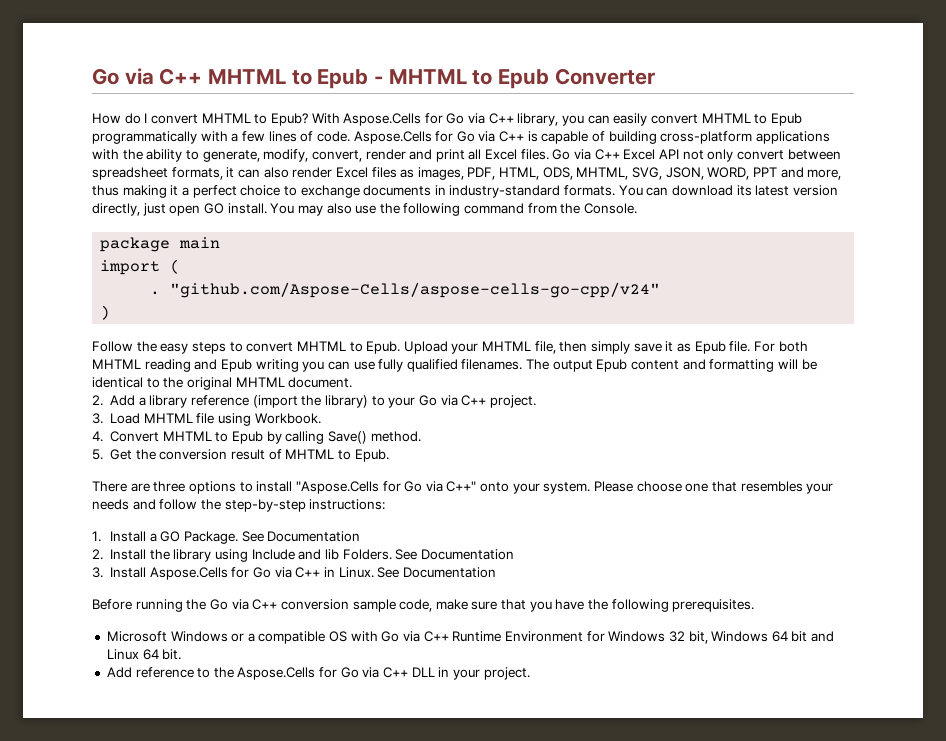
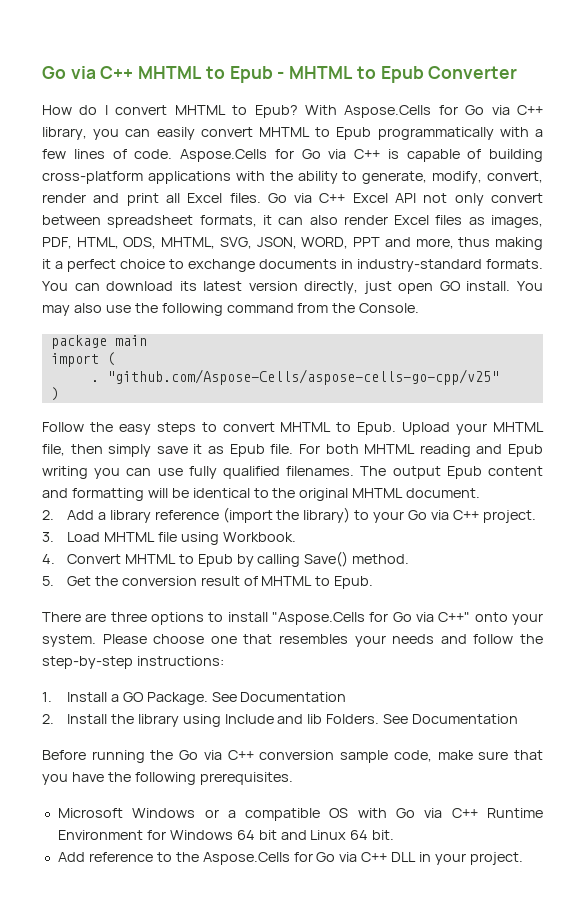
[170,282,661,298] "github.com/Aspose-Cells/aspose-cells-go-cpp/v24" -> [106,369,499,385] "github.com/Aspose-Cells/aspose-cells-go-cpp/v25"
[92,567,497,580] // 3. Install Aspose.Cells for Go via C++ in Linux. See Documentation -> (519, 719) none
[668,631,769,644] 32 bit, Windows -> (233, 835) none

